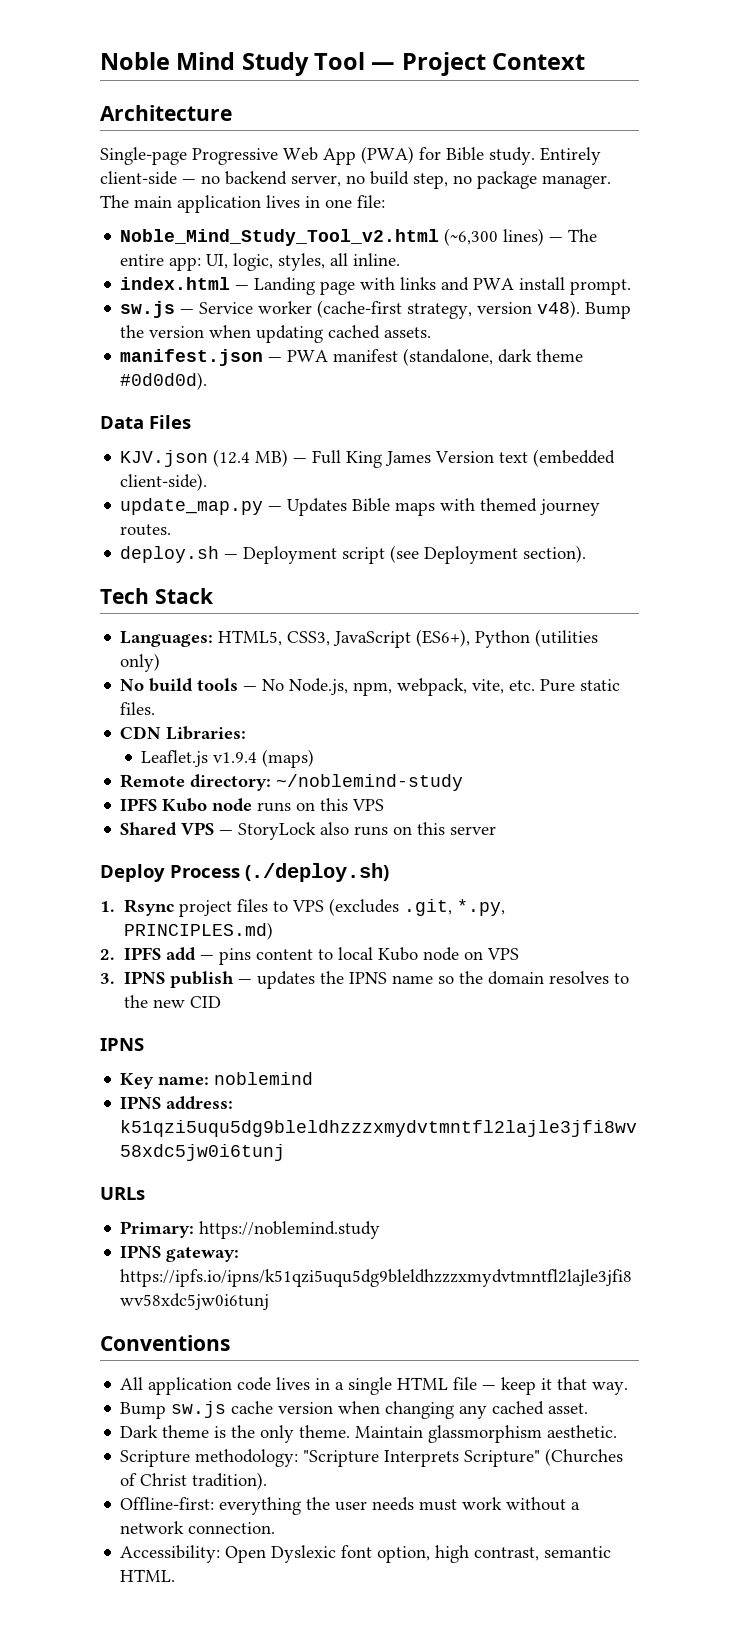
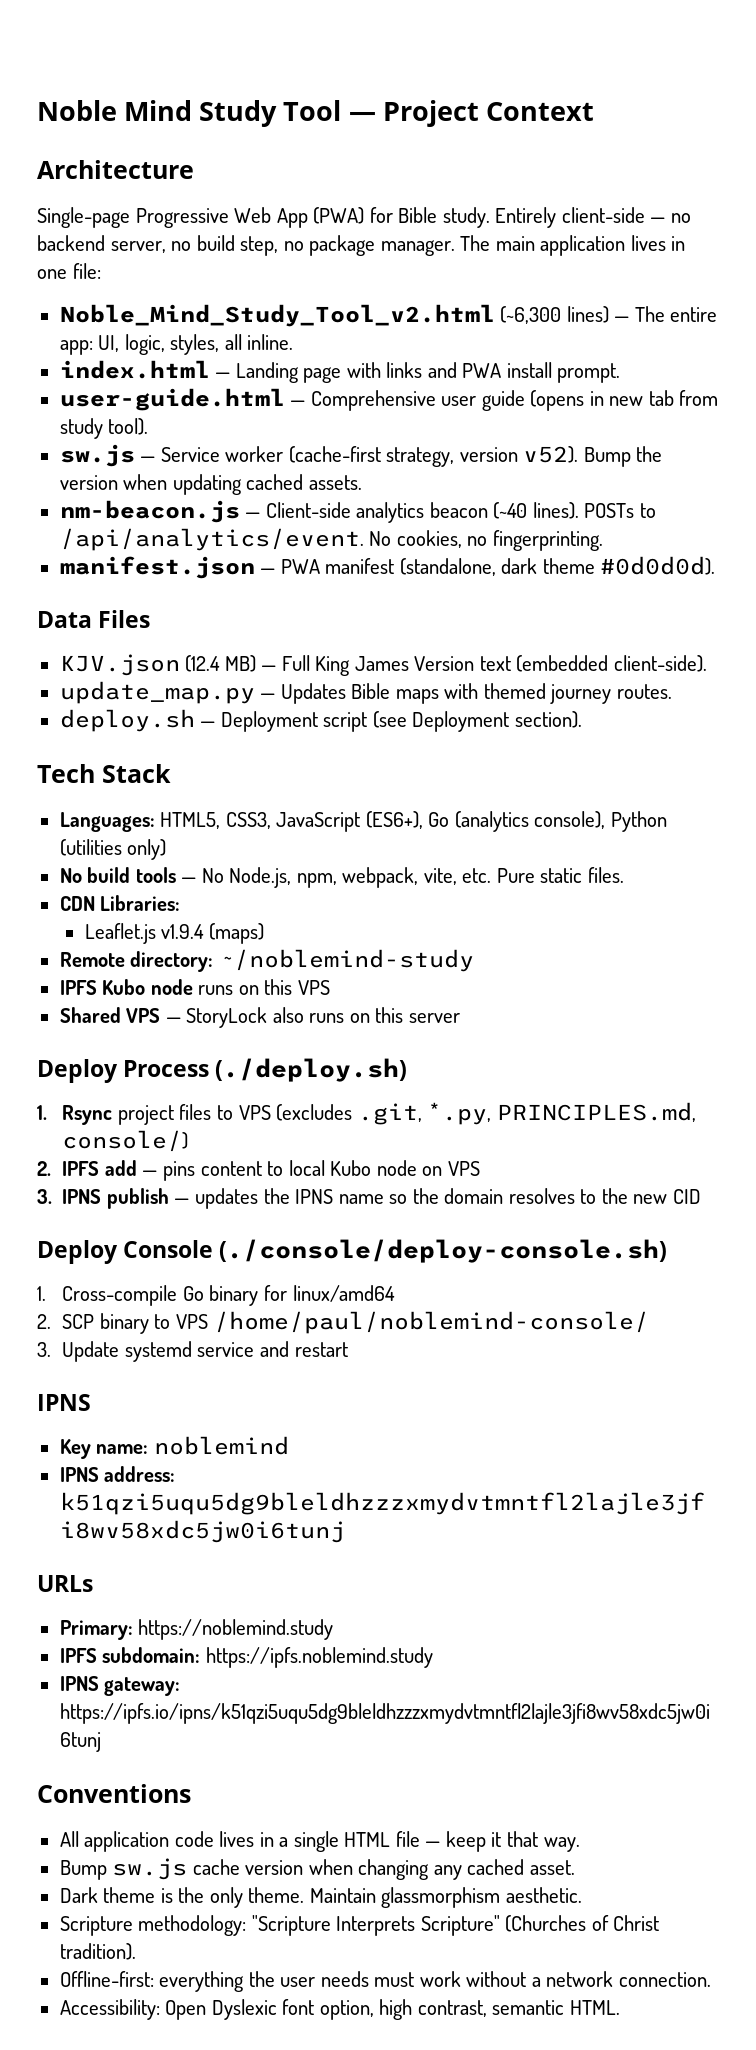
(632, 287) none -> [59,388,719,411] [59,418,149,439] // user-guide.html — Comprehensive user guide (opens in new tab from study tool).
[537,300,581,318] v48). -> [523,446,579,463] v52).
(432, 332) none -> [59,500,656,523] [59,528,603,551] // nm-beacon.js — Client-side analytics beacon (~40 lines). POSTs to /api/analytics/event. No cookies, no fingerprinting.
(471, 638) none -> [428,811,606,832] Go (analytics console),
[124,922,274,940] PRINCIPLES.md) -> [496,1102,696,1122] [62,1130,189,1152] PRINCIPLES.md, console/)
(222, 1002) none -> [37,1239,668,1264] [37,1285,396,1306] [37,1311,649,1334] [37,1341,348,1362] // Deploy Console (./console/deploy-console.sh) // 1. Cross-compile Go binary for linux/amd64 // 2. SCP binary to VPS /home/paul/noblemind-console/ // 3. Update systemd service and restart
(381, 1230) none -> [59,1647,433,1668] // IPFS subdomain: https://ipfs.noblemind.study

